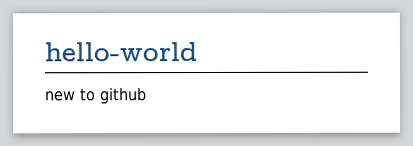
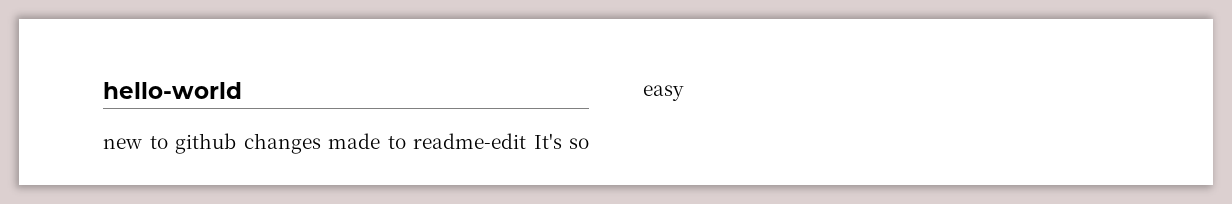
(147, 96) none -> [243,133,589,154] [643,85,684,101] changes made to readme-edit It's so easy

